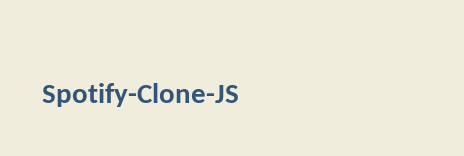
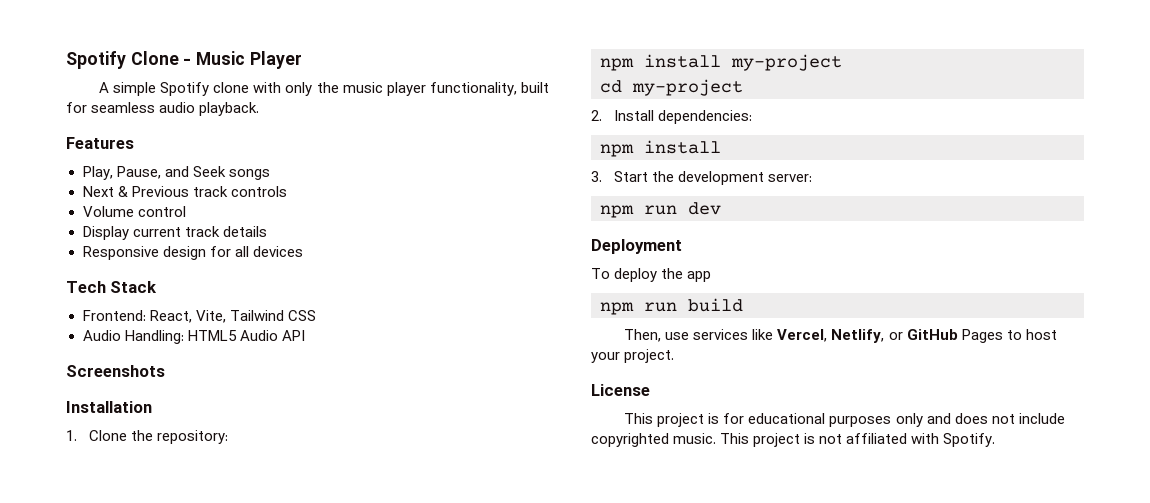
[42,83,239,107] Spotify-Clone-JS -> [66,51,302,69] [99,82,549,96] [66,102,260,116] [66,137,134,149] [82,166,270,180] [82,186,287,197] [82,206,186,217] [82,226,267,240] [82,246,303,260] [66,281,158,293] [82,310,316,323] [82,330,305,344] [66,365,165,377] [66,401,152,413] [66,430,229,444] [600,54,842,71] [600,79,743,96] [591,110,753,124] [600,140,721,157] [591,171,813,185] [600,202,721,218] [591,239,682,254] [591,268,712,282] [600,298,743,315] [624,329,1057,343] [591,349,675,363] [591,384,650,396] [624,413,1065,427] [591,433,996,447] Spotify Clone - Music Player // A simple Spotify clone with only the music player functionality, built for seamless audio playback. // Features // Play, Pause, and Seek songs // Next & Previous track controls // Volume control // Display current track details // Responsive design for all devices // Tech Stack // Frontend: React, Vite, Tailwind CSS // Audio Handling: HTML5 Audio API // Screenshots // Installation // 1. Clone the repository: // npm install my-project // cd my-project // 2. Install dependencies: // npm install // 3. Start the development server: // npm run dev // Deployment // To deploy the app // npm run build // Then, use services like Vercel, Netlify, or GitHub Pages to host your project. // License // This project is for educational purposes only and does not include copyrighted music. This project is not affiliated with Spotify.

